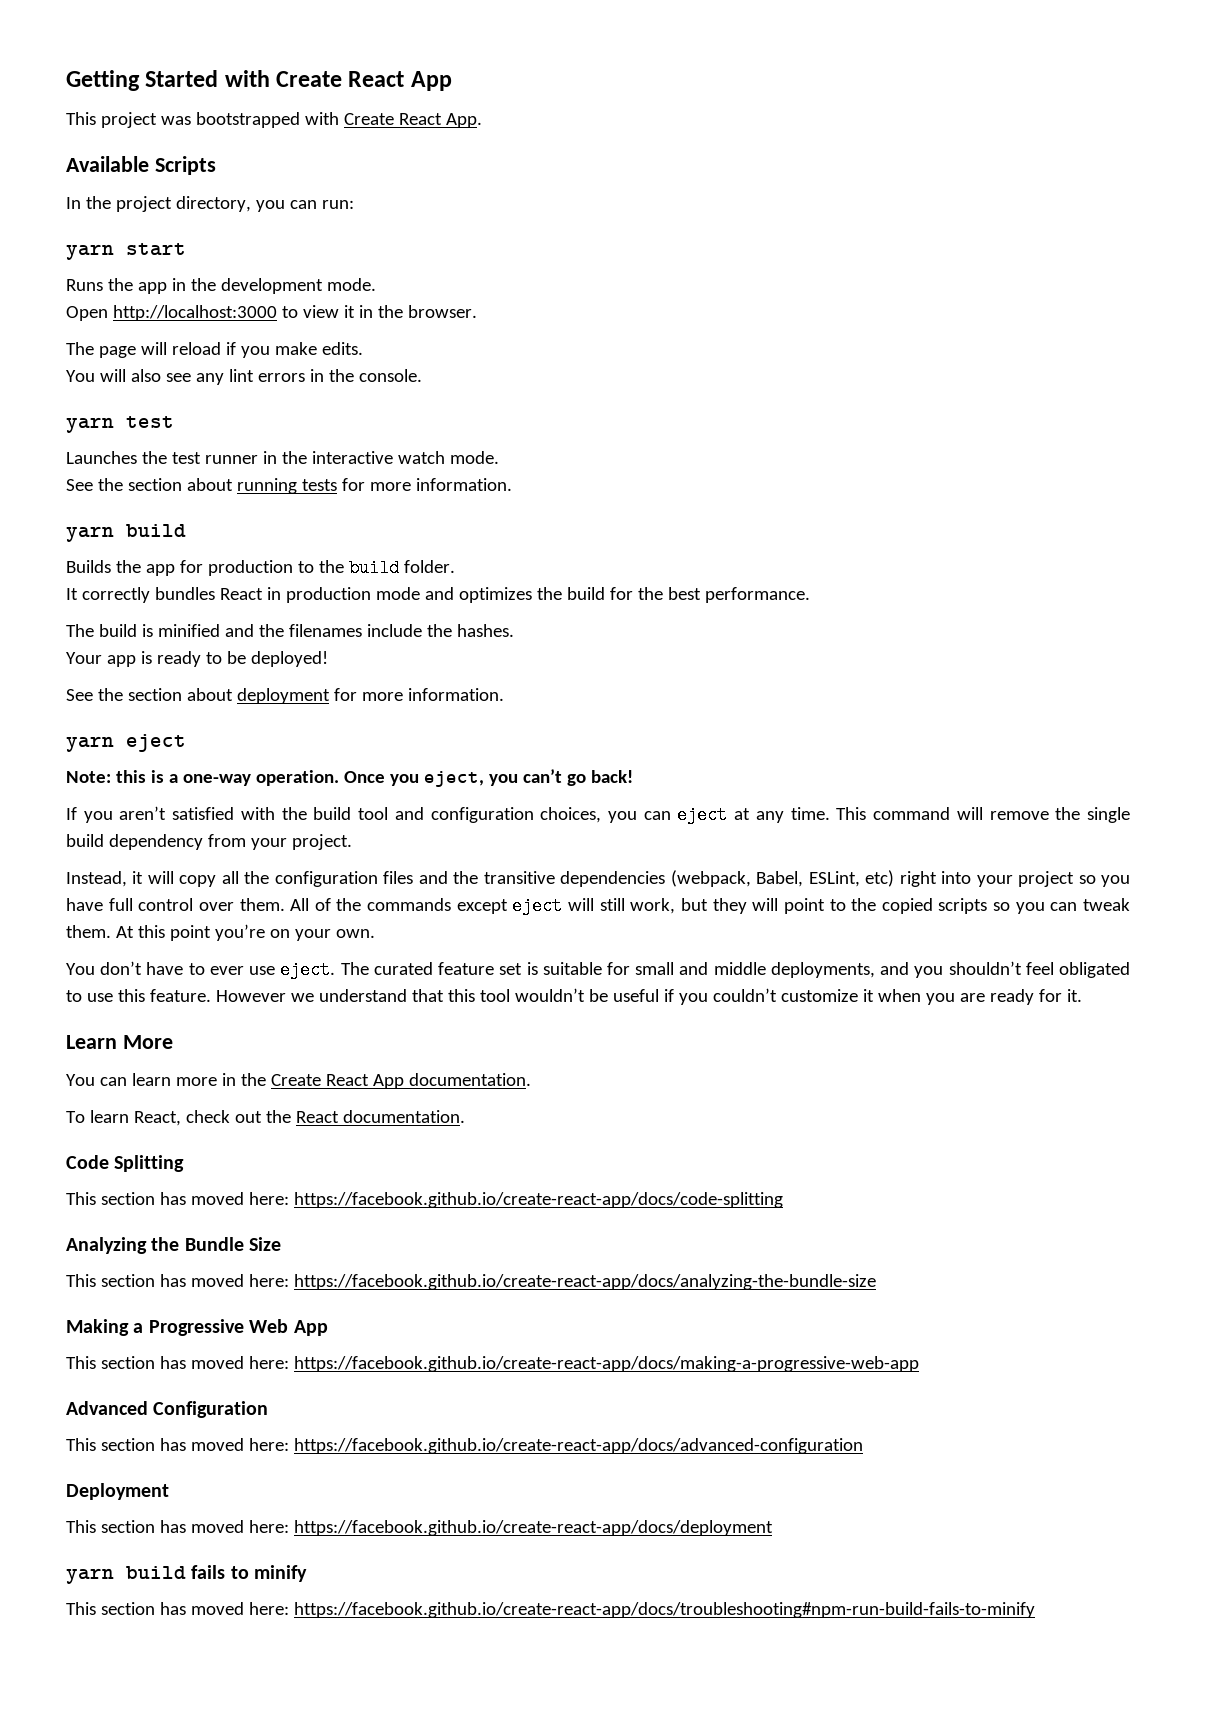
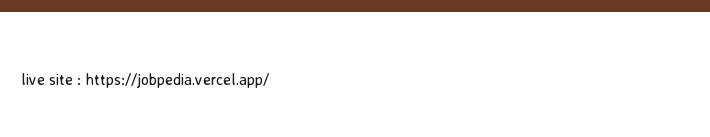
[66,70,452,91] [66,112,482,128] [66,156,216,175] [66,196,354,212] [66,243,186,260] [66,278,376,294] [66,305,477,321] [66,342,363,358] [66,369,422,385] [66,416,174,433] [66,451,499,464] [66,478,512,494] [66,524,186,542] [66,559,455,577] [66,587,810,603] [66,624,514,637] [66,651,328,667] [66,688,504,704] [66,734,186,752] [66,769,633,787] [66,806,1131,824] [66,834,352,850] [66,870,1130,887] [66,897,1130,915] [66,924,375,941] [66,961,1131,979] [66,988,1082,1005] [66,1035,173,1049] [66,1073,531,1089] [66,1110,465,1126] [66,1155,185,1172] [66,1192,783,1208] [66,1237,282,1254] [66,1274,876,1290] [66,1319,328,1336] [66,1356,919,1372] [66,1401,269,1418] [66,1438,863,1454] [66,1483,169,1500] [66,1520,773,1536] [66,1565,308,1584] [66,1602,1035,1618] Getting Started with Create React App // This project was bootstrapped with Create React App. // Available Scripts // In the project directory, you can run: // yarn start // Runs the app in the development mode. // Open http://localhost:3000 to view it in the browser. // The page will reload if you make edits. // You will also see any lint errors in the console. // yarn test // Launches the test runner in the interactive watch mode. // See the section about running tests for more information. // yarn build // Builds the app for production to the build folder. // It correctly bundles React in production mode and optimizes the build for the best performance. // The build is minified and the filenames include the hashes. // Your app is ready to be deployed! // See the section about deployment for more information. // yarn eject // Note: this is a one-way operation. Once you eject, you can’t go back! // If you aren’t satisfied with the build tool and configuration choices, you can eject at any time. This command will remove the single build dependency from your project. // Instead, it will copy all the configuration files and the transitive dependencies (webpack, Babel, ESLint, etc) right into your project so you have full control over them. All of the commands except eject will still work, but they will point to the copied scripts so you can tweak them. At this point you’re on your own. // You don’t have to ever use eject. The curated feature set is suitable for small and middle deployments, and you shouldn’t feel obligated to use this feature. However we understand that this tool wouldn’t be useful if you couldn’t customize it when you are ready for it. // Learn More // You can learn more in the Create React App documentation. // To learn React, check out the React documentation. // Code Splitting // This section has moved here: https://facebook.github.io/create-react-app/docs/code-splitting // Analyzing the Bundle Size // This section has moved here: https://facebook.github.io/create-react-app/docs/analyzing-the-bundle-size // Making a Progressive Web App // This section has moved here: https://facebook.github.io/create-react-app/docs/making-a-progressive-web-app // Advanced Configuration // This section has moved here: https://facebook.github.io/create-react-app/docs/advanced-configuration // Deployment // This section has moved here: https://facebook.github.io/create-react-app/docs/deployment // yarn build fails to minify // This section has moved here: https://facebook.github.io/create-react-app/docs/troubleshooting#npm-run-build-fails-to-minify -> [21,73,269,88] live site : https://jobpedia.vercel.app/

